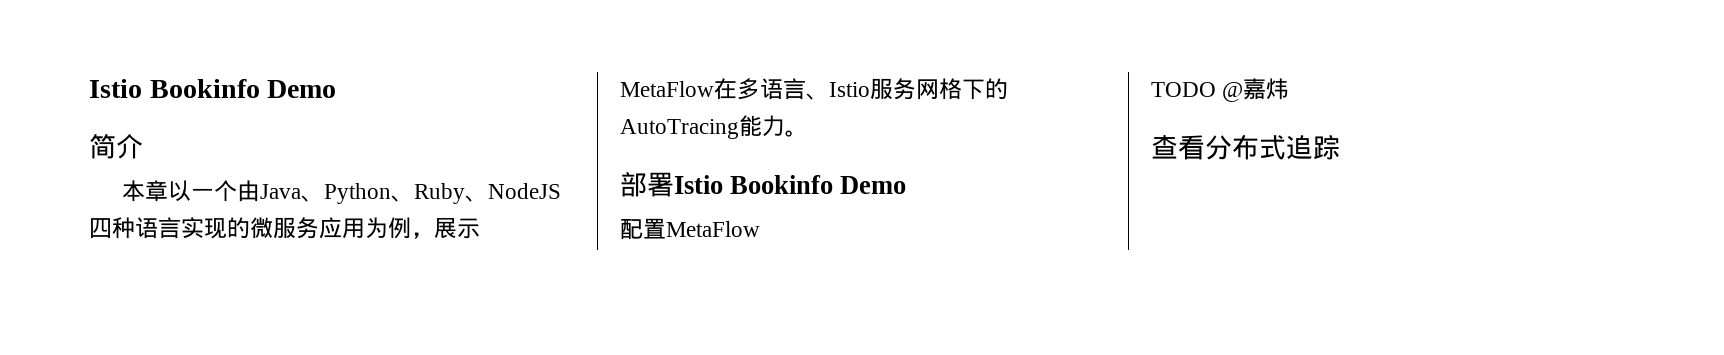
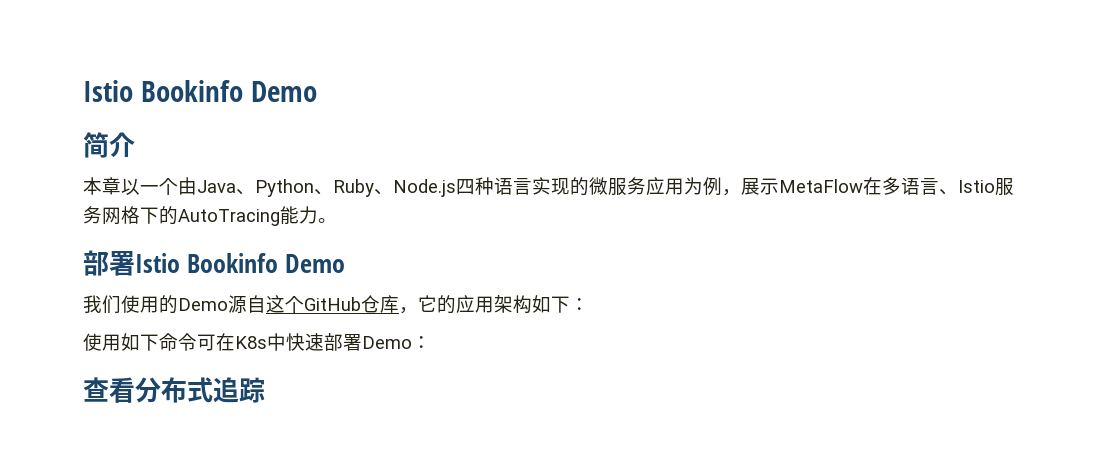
[488,183,562,199] NodeJS -> [393,179,456,197] Node.js
[620,218,760,240] [1151,78,1290,102] 配置MetaFlow // TODO @嘉炜 -> [83,295,589,314] [83,333,431,351] 我们使用的Demo源自这个GitHub仓库，它的应用架构如下： // 使用如下命令可在K8s中快速部署Demo：

